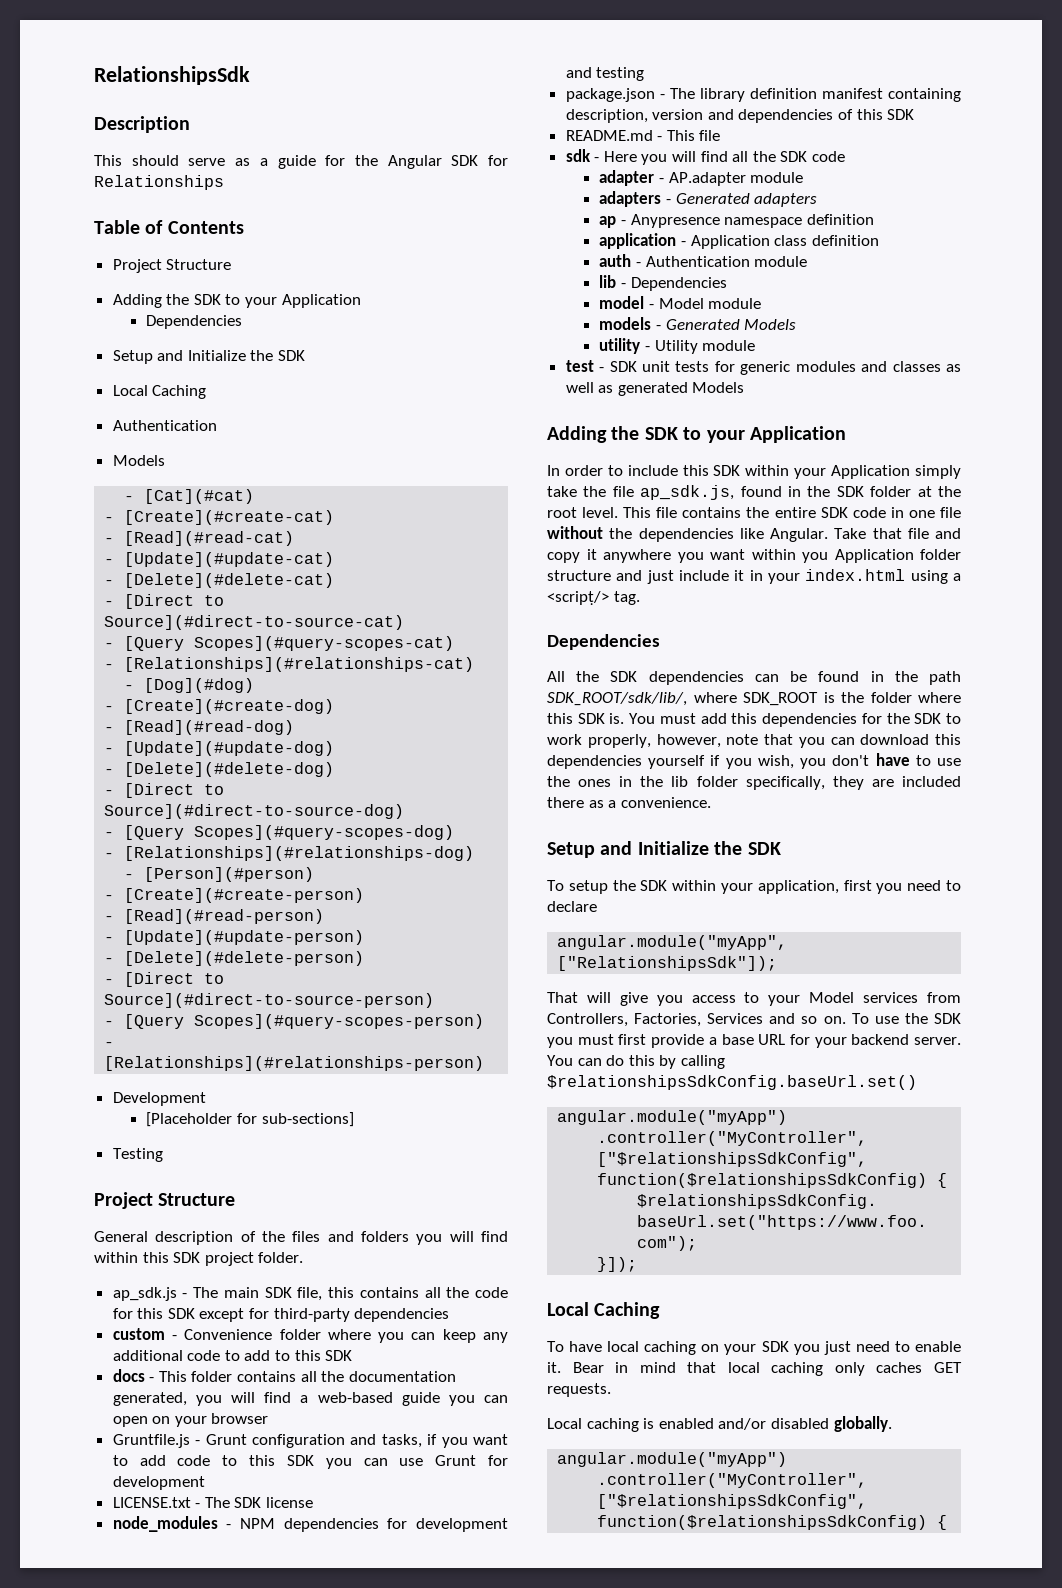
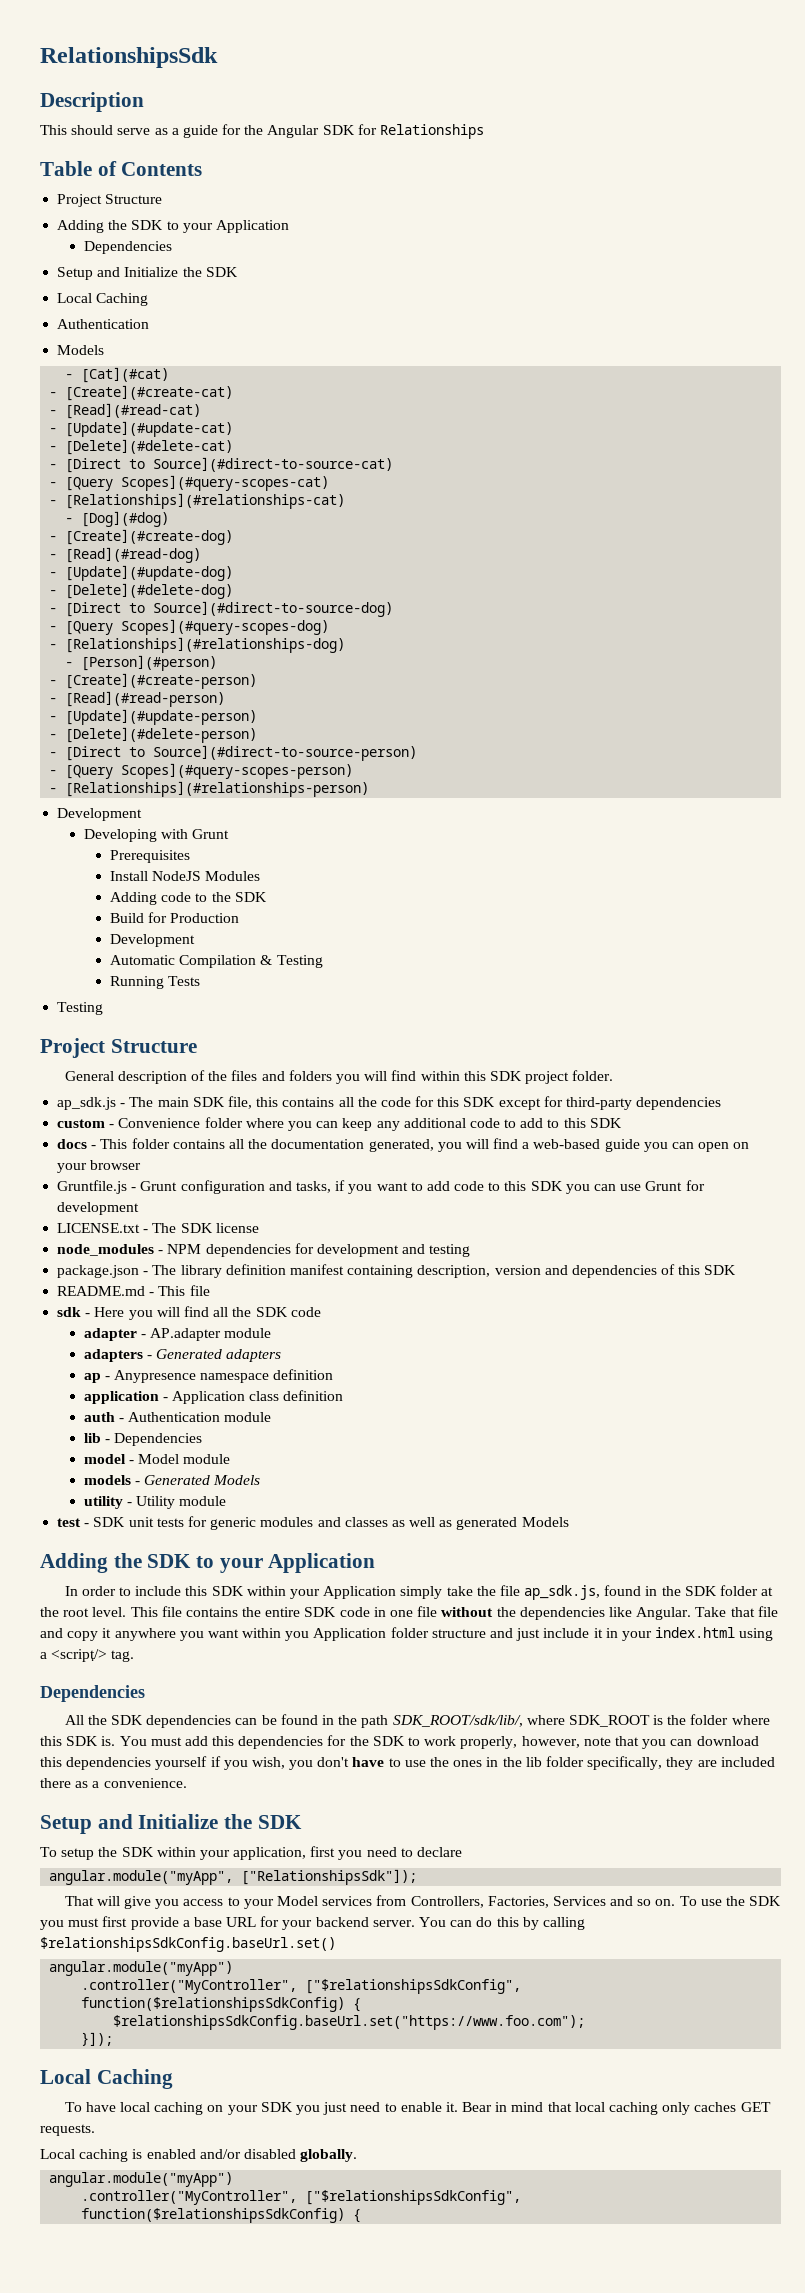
[146,1112,354,1127] [Placeholder for sub-sections] -> [83,829,229,842] [110,850,191,863] [110,871,261,881] [110,892,267,905] [110,912,240,923] [110,934,196,947] [110,955,323,968] [110,976,201,989] Developing with Grunt // Prerequisites // Install NodeJS Modules // Adding code to the SDK // Build for Production // Development // Automatic Compilation & Testing // Running Tests

